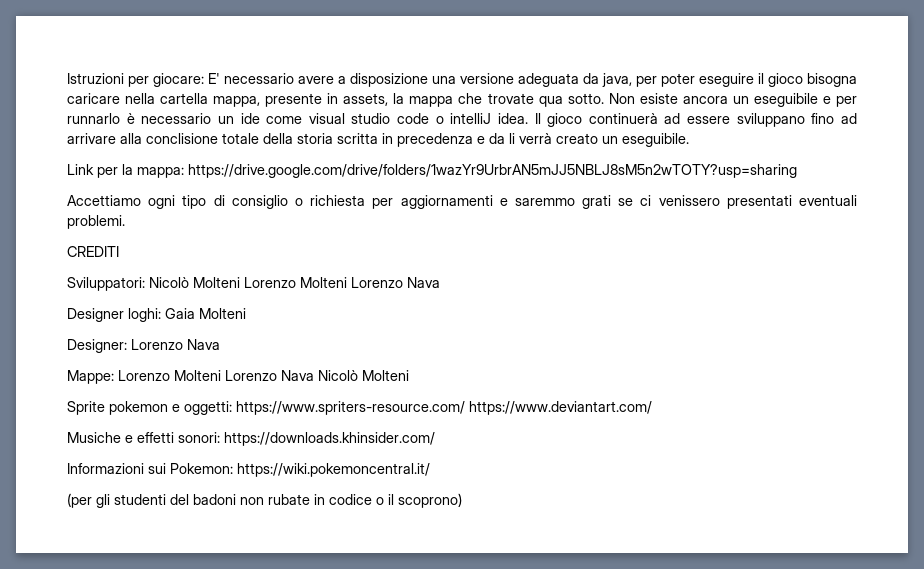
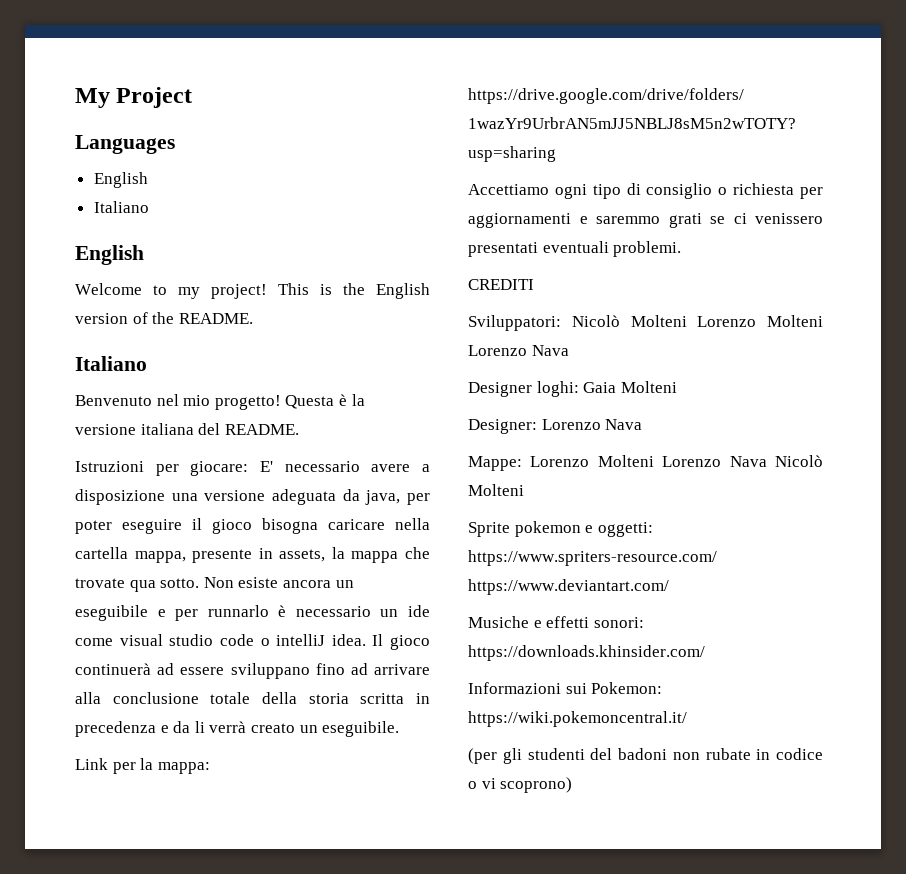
(67, 78) none -> [75,87,193,108] [75,135,175,154] [93,172,148,188] [93,201,149,213] [75,245,144,265] [75,283,430,299] [75,312,253,324] [75,356,147,371] [75,394,365,410] [75,423,299,435] My Project // Languages // English // Italiano // English // Welcome to my project! This is the English version of the README. // Italiano // Benvenuto nel mio progetto! Questa è la versione italiana del README. //
[146,133,218,144] conclisione -> [112,692,199,704] conclusione
[388,494,394,505] il -> [481,778,496,789] vi

